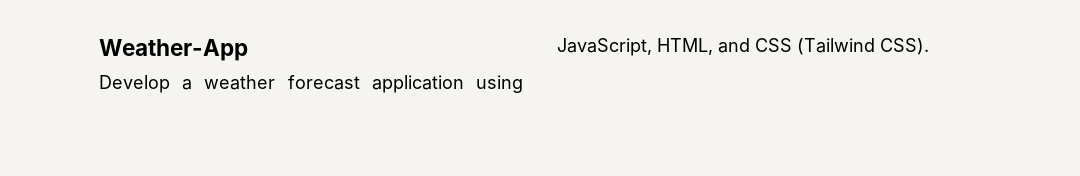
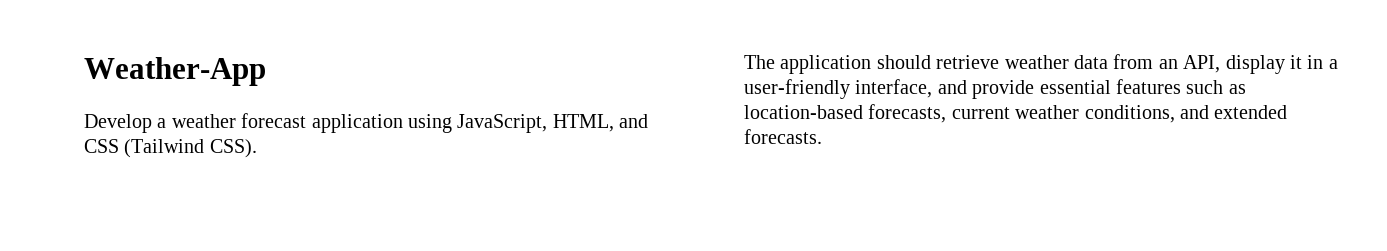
(929, 46) none -> [744,54,1338,74] [744,79,1246,99] [744,104,1288,123] [744,129,822,144] // The application should retrieve weather data from an API, display it in a user-friendly interface, and provide essential features such as location-based forecasts, current weather conditions, and extended forecasts.

